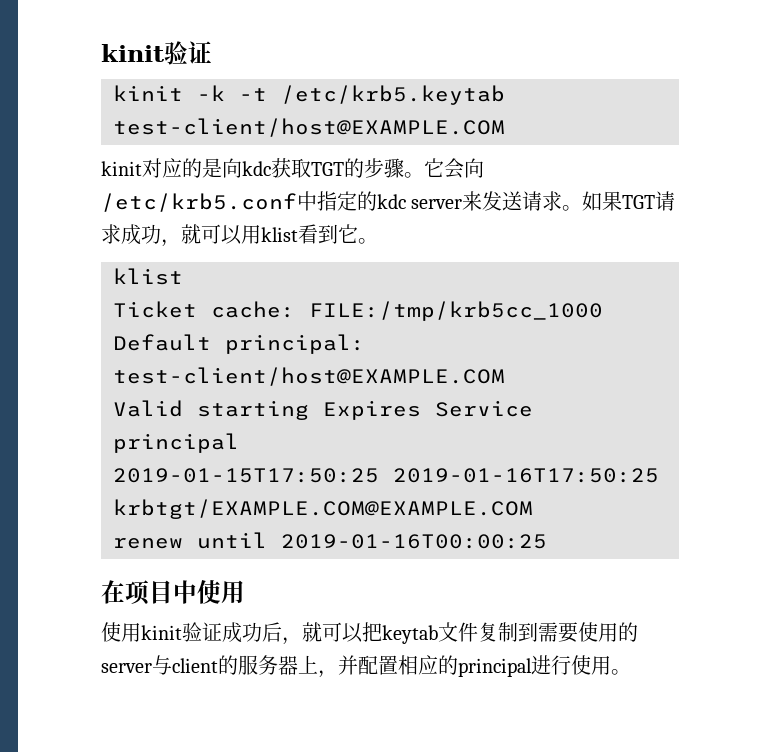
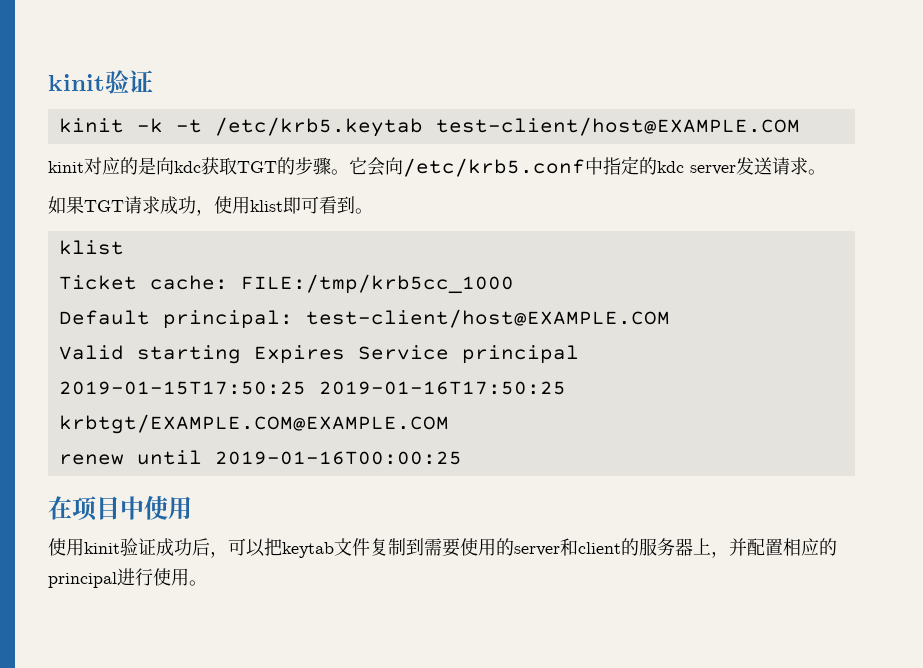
[462,191,483,211] 来 -> (736, 170) none
(583, 208) none -> (826, 172) //
[181,224,358,245] 就可以用klist看到它 -> [214,196,355,214] 使用klist即可看到
[302,622,322,642] 就 -> (228, 554) none
[152,655,172,675] 与 -> [560,538,578,556] 和

